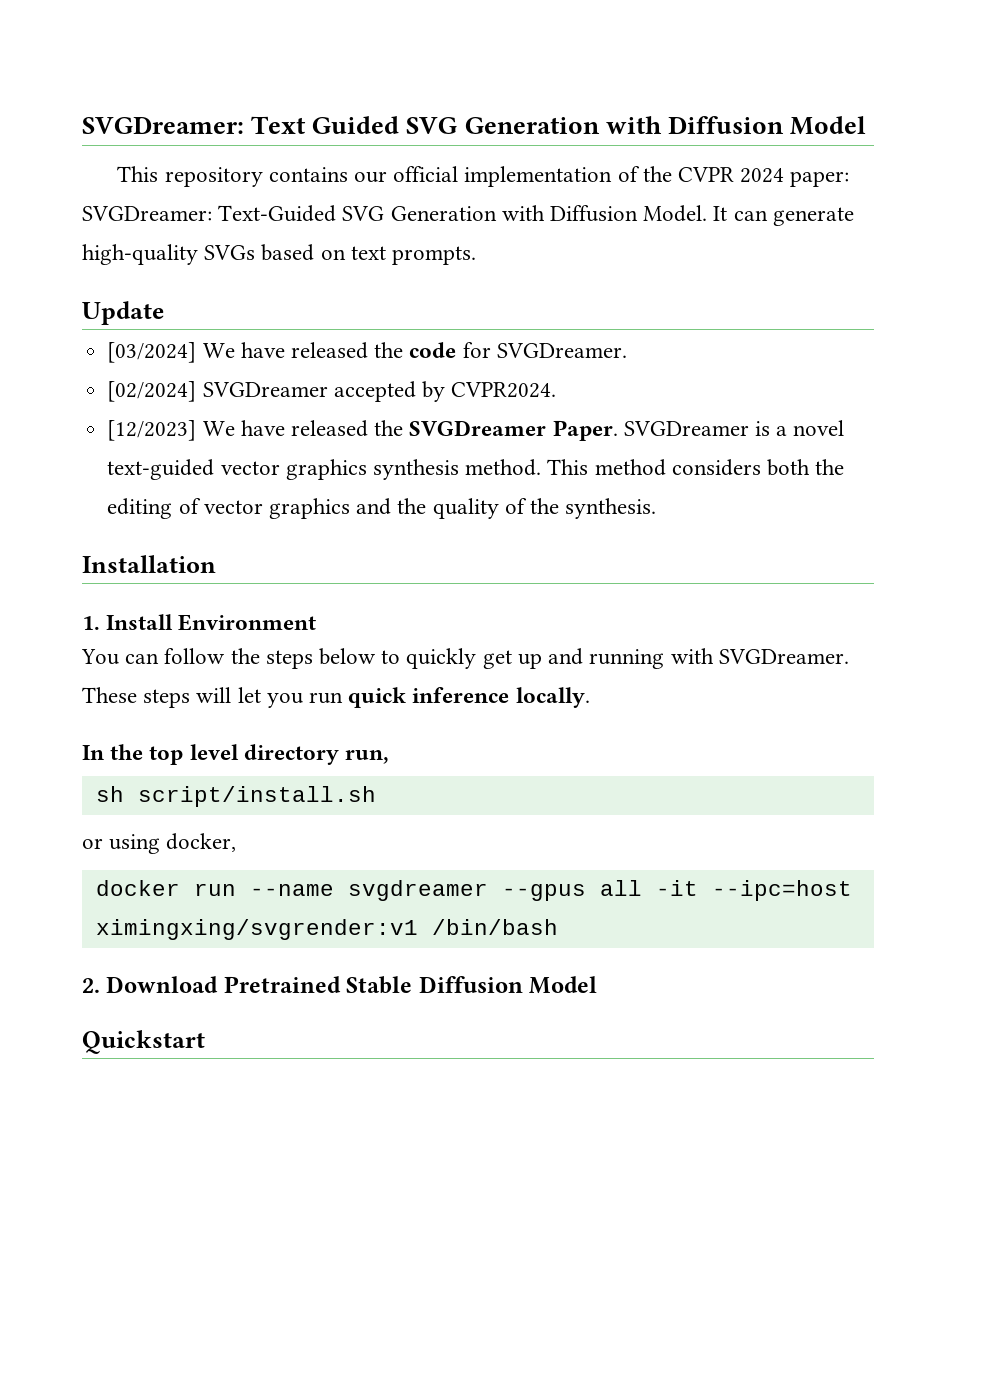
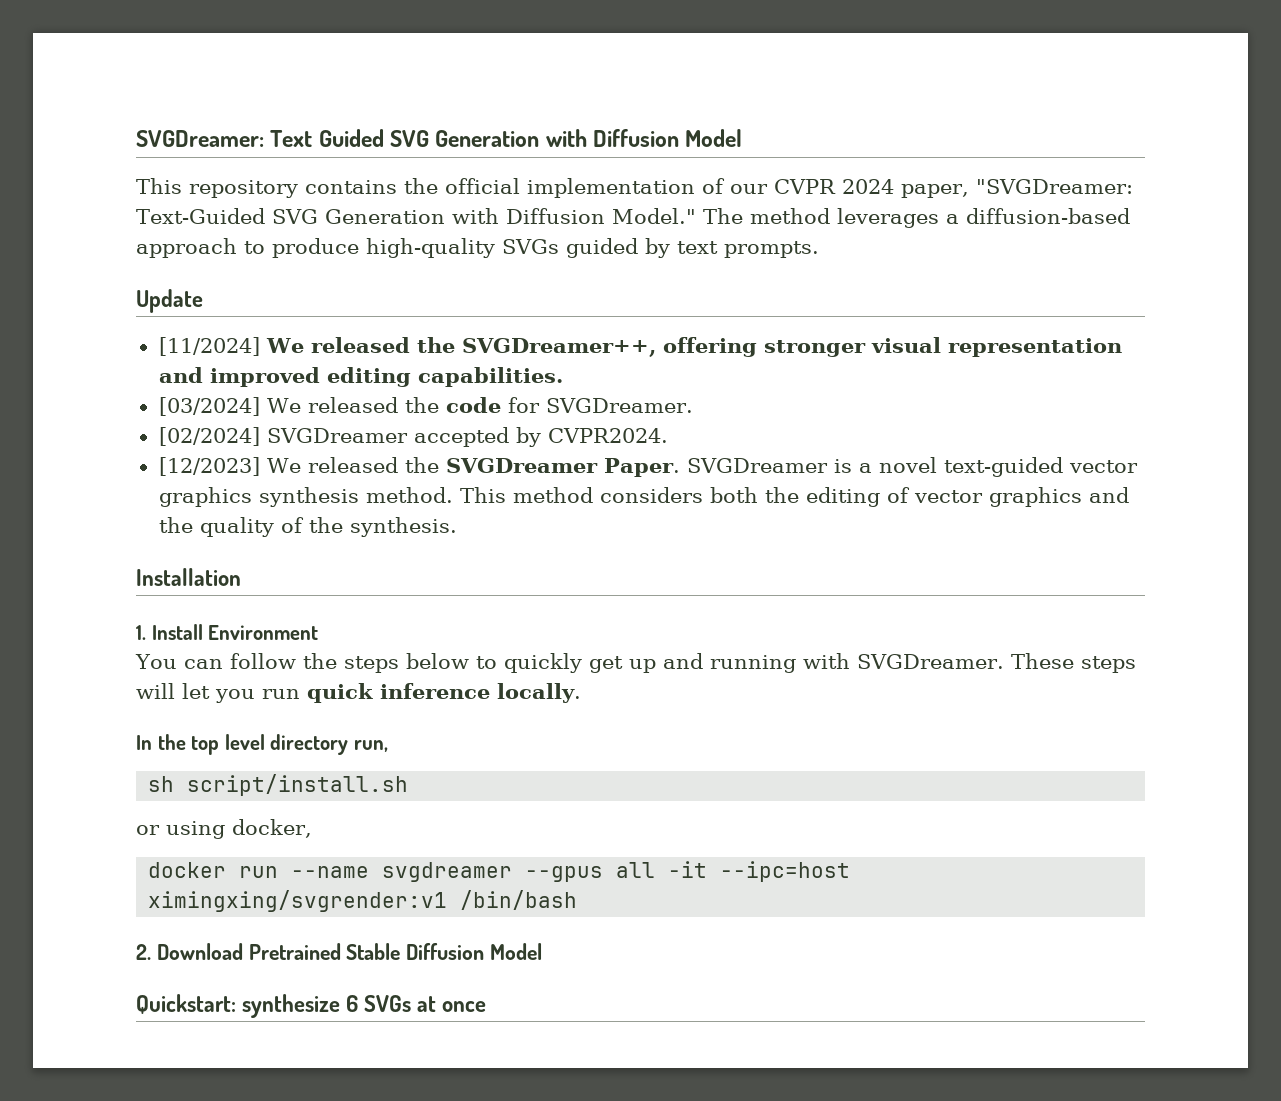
[353,171,387,183] our -> [404,178,438,194] the
[642,166,672,182] the -> [730,184,768,194] our
[790,171,850,187] [82,206,212,221] paper: SVGDreamer: -> [901,179,1133,198] paper, "SVGDreamer:
[643,205,854,226] [82,244,477,265] [82,301,164,325] Model. It can generate high-quality SVGs based on text prompts. // Update -> [611,208,1130,228] [136,238,819,258] [136,289,203,313] [158,337,1122,357] [158,367,563,387] Model." The method leverages a diffusion-based approach to produce high-quality SVGs guided by text prompts. // Update // [11/2024] We released the SVGDreamer++, offering stronger visual representation and improved editing capabilities.
[240,342,285,358] have -> (301, 405) none
[240,420,285,436] have -> (301, 465) none
[82,1030,205,1054] Quickstart -> [136,994,487,1018] Quickstart: synthesize 6 SVGs at once

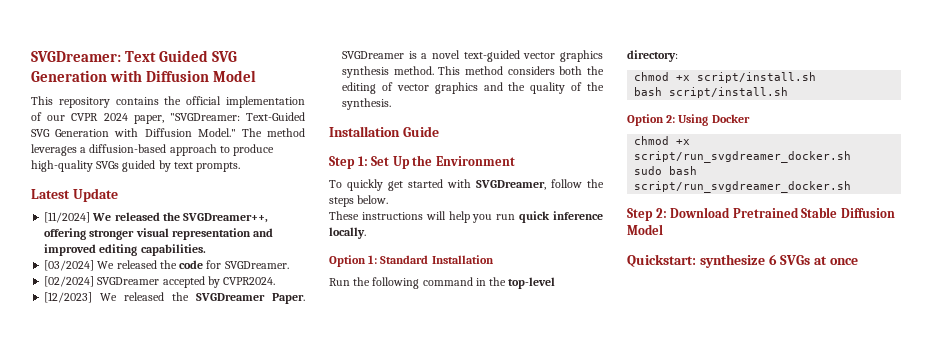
(819, 249) none -> [31,189,70,199] Latest
[136,624,319,640] [135,653,1136,673] [136,683,210,699] // 1. Install Environment // You can follow the steps below to quickly get up and running with SVGDreamer. These steps will let -> [402,126,439,137] [329,155,515,169] [329,179,604,191] [329,195,389,207] [329,211,470,223] Guide // Step 1: Set Up the Environment // To quickly get started with SVGDreamer, follow the steps below. // These instructions will help
[136,734,388,755] [148,774,409,796] [136,819,312,839] [148,861,851,882] [148,890,578,912] [136,944,151,960] In the top level directory run, // sh script/install.sh // or using docker, // docker run --name svgdreamer --gpus all -it --ipc=host ximingxing/svgrender:v1 /bin/bash // 2. -> [329,255,494,267] [329,277,556,289] [627,50,678,62] [634,72,817,83] [634,87,789,98] [627,114,750,126] [634,136,691,145] [634,151,852,163] [634,166,698,175] [634,181,852,193] [627,208,667,221] Option 1: Standard Installation // Run the following command in the top-level directory: // chmod +x script/install.sh // bash script/install.sh // Option 2: Using Docker // chmod +x script/run_svgdreamer_docker.sh // sudo bash script/run_svgdreamer_docker.sh // Step 2:

